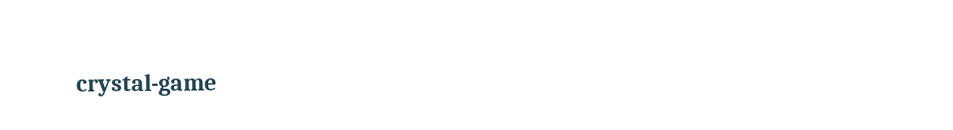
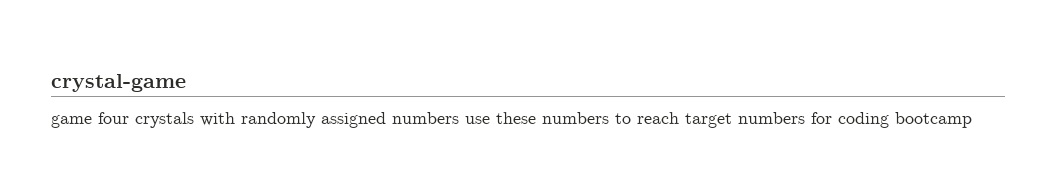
(217, 85) none -> [51,112,972,128] // game four crystals with randomly assigned numbers use these numbers to reach target numbers for coding bootcamp

